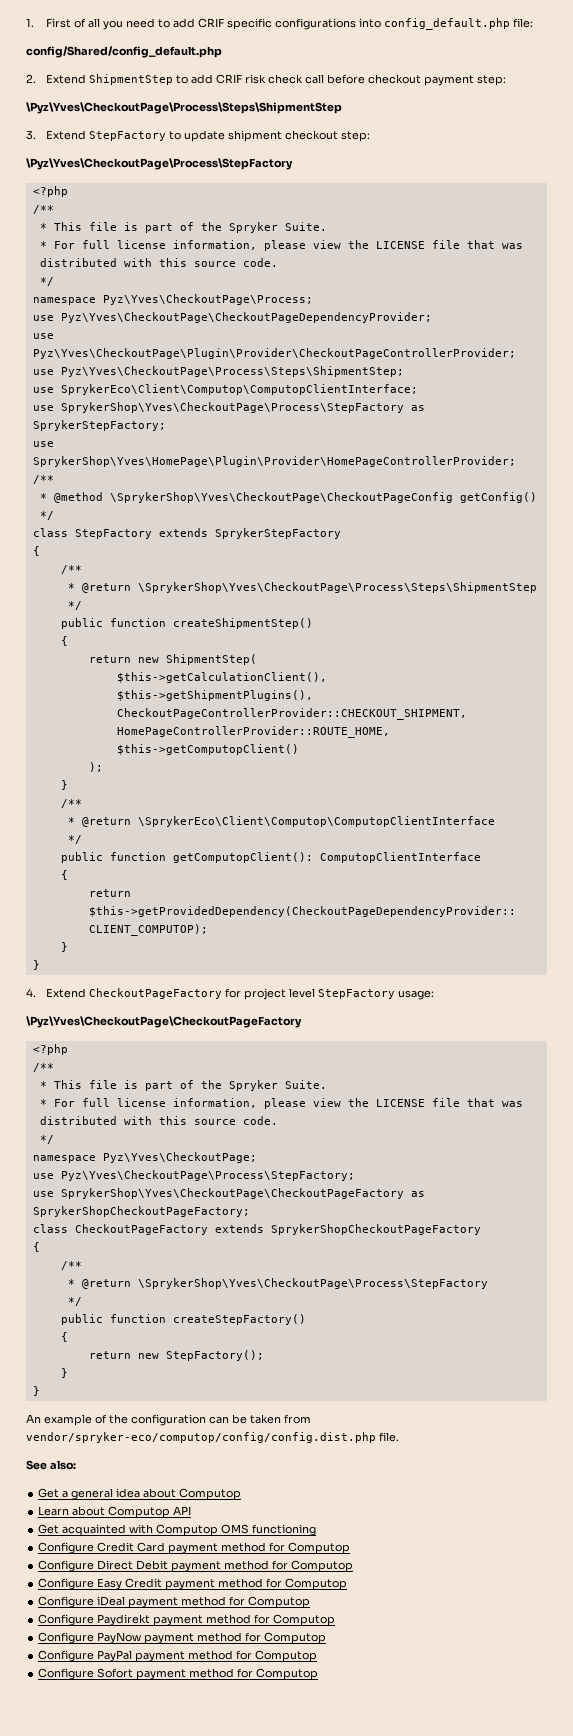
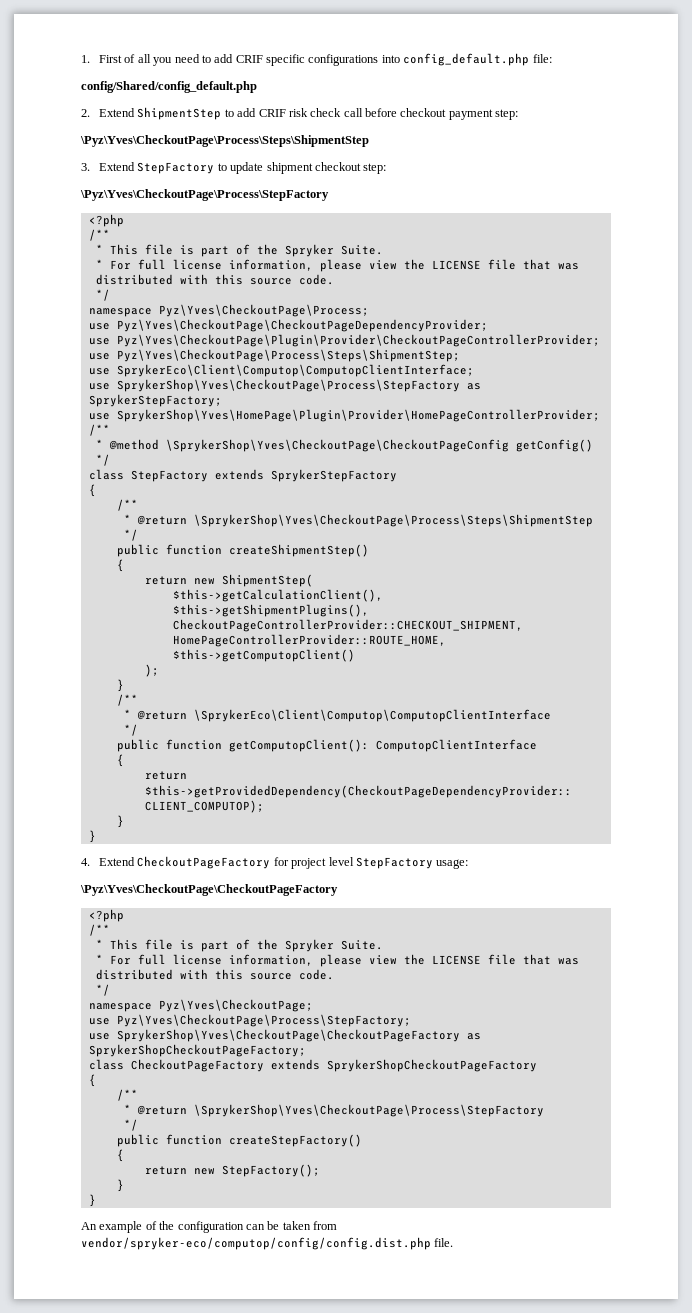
[26,1460,76,1470] [38,1488,242,1500] [38,1506,192,1518] [38,1524,317,1536] [38,1542,351,1554] [38,1560,354,1572] [38,1578,348,1590] [38,1596,311,1608] [38,1614,336,1626] [38,1632,327,1644] [38,1650,318,1662] [38,1668,319,1680] // See also: // Get a general idea about Computop // Learn about Computop API // Get acquainted with Computop OMS functioning // Configure Credit Card payment method for Computop // Configure Direct Debit payment method for Computop // Configure Easy Credit payment method for Computop // Configure iDeal payment method for Computop // Configure Paydirekt payment method for Computop // Configure PayNow payment method for Computop // Configure PayPal payment method for Computop // Configure Sofort payment method for Computop -> (454, 1242) none

